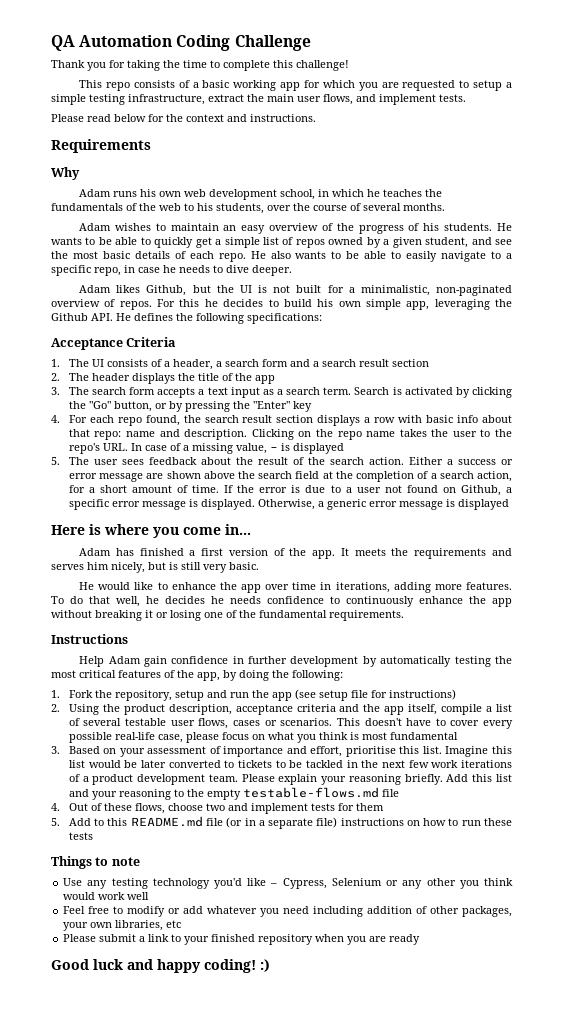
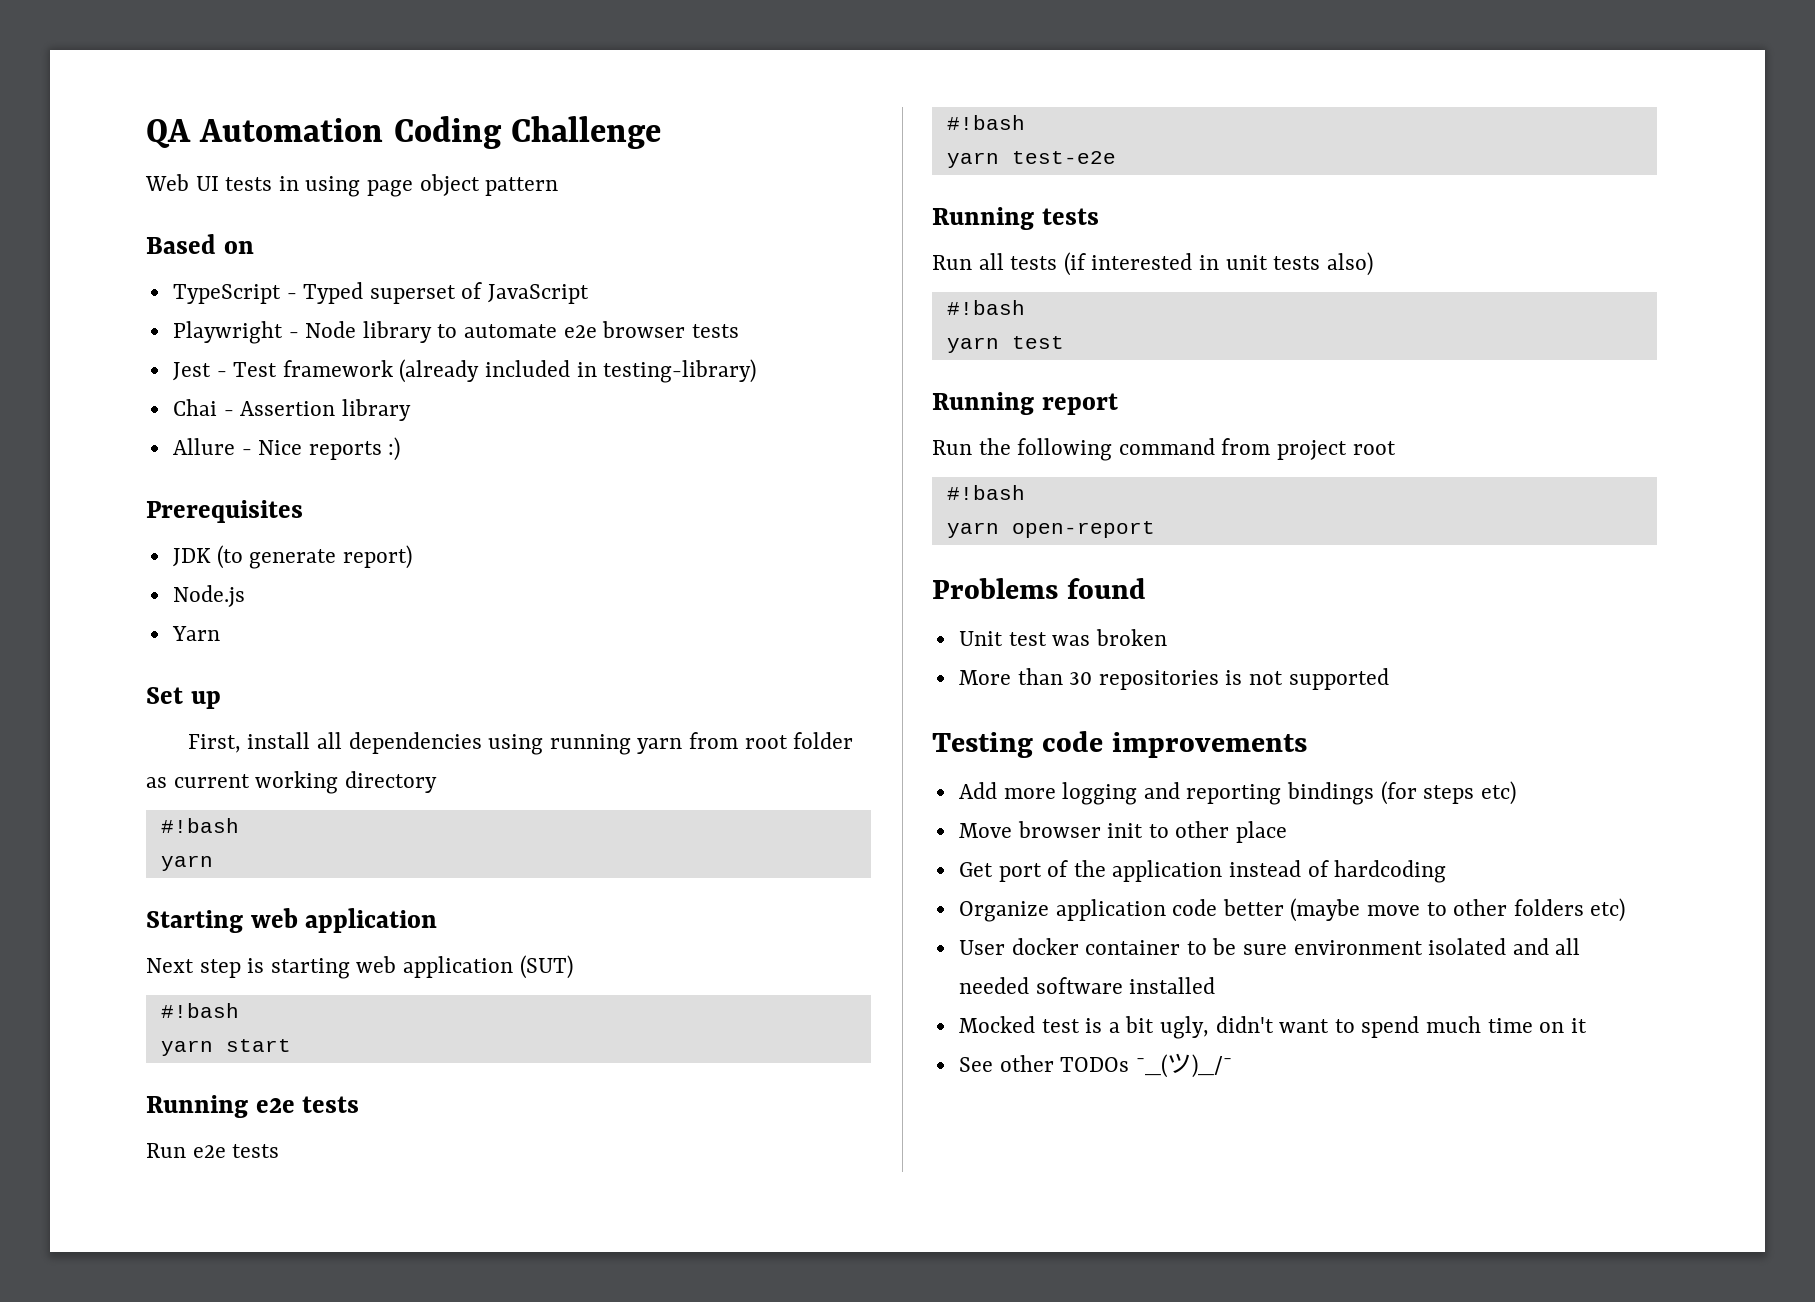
[51,60,349,71] [79,80,513,91] [51,94,466,105] [51,114,316,122] [51,139,151,153] [51,167,80,180] [79,189,443,200] [51,203,445,214] [79,223,513,234] [51,237,513,248] [51,251,512,262] [51,265,292,276] [79,285,512,296] [51,299,512,310] [51,313,322,324] [51,337,177,350] [51,359,429,370] [51,373,275,384] [51,387,512,398] [68,401,312,412] [51,415,512,426] [68,429,513,440] [68,443,344,454] [51,457,514,465] [68,471,512,482] [68,485,512,496] [68,499,509,510] [51,524,251,538] [79,548,512,559] [51,562,259,573] [79,582,512,593] [51,596,512,607] [51,610,404,621] [51,634,128,644] [79,656,513,667] [51,670,343,681] [51,689,456,701] [51,704,512,715] [68,718,514,729] [68,732,458,743] [51,746,512,757] [68,760,513,768] [68,774,512,785] [68,787,399,800] [51,803,384,814] [51,816,512,829] [68,832,93,840] [51,856,140,869] [63,878,513,889] [63,892,150,900] [63,906,512,917] [63,920,182,931] [63,934,421,945] [51,959,270,973] Thank you for taking the time to complete this challenge! // This repo consists of a basic working app for which you are requested to setup a simple testing infrastructure, extract the main user flows, and implement tests. // Please read below for the context and instructions. // Requirements // Why // Adam runs his own web development school, in which he teaches the fundamentals of the web to his students, over the course of several months. // Adam wishes to maintain an easy overview of the progress of his students. He wants to be able to quickly get a simple list of repos owned by a given student, and see the most basic details of each repo. He also wants to be able to easily navigate to a specific repo, in case he needs to dive deeper. // Adam likes Github, but the UI is not built for a minimalistic, non-paginated overview of repos. For this he decides to build his own simple app, leveraging the Github API. He defines the following specifications: // Acceptance Criteria // 1. The UI consists of a header, a search form and a search result section // 2. The header displays the title of the app // 3. The search form accepts a text input as a search term. Search is activated by clicking the "Go" button, or by pressing the "Enter" key // 4. For each repo found, the search result section displays a row with basic info about that repo: name and description. Clicking on the repo name takes the user to the repo's URL. In case of a missing value, – is displayed // 5. The user sees feedback about the result of the search action. Either a success or error message are shown above the search field at the completion of a search action, for a short amount of time. If the error is due to a user not found on Github, a specific error message is displayed. Otherwise, a generic error message is displayed // Here is where you come in... // Adam has finished a first version of the app. It meets the requirements and serves him nicely, but is still very basic. // He would like to enhance the app over time in iterations, adding more features. To do that well, he decides he needs confidence to continuously enhance the app without breaking it or losing one of the fundamental requirements. // Instructions // Help Adam gain confidence in further development by automatically testing the most critical features of the app, by doing the following: // 1. Fork the repository, setup and run the app (see setup file for instructions) // 2. Using the product description, acceptance criteria and the app itself, compile a list of several testable user flows, cases or scenarios. This doesn't have to cover every possible real-life case, please focus on what you think is most fundamental // 3. Based on your assessment of importance and effort, prioritise this list. Imagine this list would be later converted to tickets to be tackled in the next few work iterations of a product development team. Please explain your reasoning briefly. Add this list and your reasoning to the empty testable-flows.md file // 4. Out of these flows, choose two and implement tests for them // 5. Add to this README.md file (or in a separate file) instructions on how to run these tests // Things to note // Use any testing technology you'd like – Cypress, Selenium or any other you think would work well // Feel free to modify or add whatever you need including addition of other packages, your own libraries, etc // Please submit a link to your finished repository when you are ready // Good luck and happy coding! :) -> [145,174,559,197] [146,234,254,254] [172,282,590,304] [172,321,739,344] [172,359,757,383] [172,399,411,421] [172,437,401,461] [146,500,303,523] [172,545,412,569] [172,585,245,607] [171,626,220,641] [146,687,221,709] [187,732,854,755] [146,771,437,794] [160,818,239,833] [160,855,213,871] [146,908,438,933] [146,955,573,979] [160,1003,239,1018] [160,1039,291,1056] [146,1095,360,1118] [146,1143,280,1158] [946,115,1025,130] [946,151,1116,168] [932,207,1099,230] [932,252,1373,276] [946,300,1025,315] [946,336,1064,353] [932,392,1118,415] [932,438,1396,461] [946,485,1025,500] [946,521,1155,538] [932,578,1146,599] [958,629,1167,646] [958,668,1389,690] [932,731,1307,758] [958,781,1516,805] [958,821,1288,843] [958,860,1447,883] [958,898,1626,922] [958,938,1581,955] [958,977,1216,994] [958,1016,1587,1039] [958,1053,1232,1078] Web UI tests in using page object pattern // Based on // TypeScript - Typed superset of JavaScript // Playwright - Node library to automate e2e browser tests // Jest - Test framework (already included in testing-library) // Chai - Assertion library // Allure - Nice reports :) // Prerequisites // JDK (to generate report) // Node.js // Yarn // Set up // First, install all dependencies using running yarn from root folder as current working directory // #!bash // yarn // Starting web application // Next step is starting web application (SUT) // #!bash // yarn start // Running e2e tests // Run e2e tests // #!bash // yarn test-e2e // Running tests // Run all tests (if interested in unit tests also) // #!bash // yarn test // Running report // Run the following command from project root // #!bash // yarn open-report // Problems found // Unit test was broken // More than 30 repositories is not supported // Testing code improvements // Add more logging and reporting bindings (for steps etc) // Move browser init to other place // Get port of the application instead of hardcoding // Organize application code better (maybe move to other folders etc) // User docker container to be sure environment isolated and all needed software installed // Mocked test is a bit ugly, didn't want to spend much time on it // See other TODOs ¯_(ツ)_/¯

